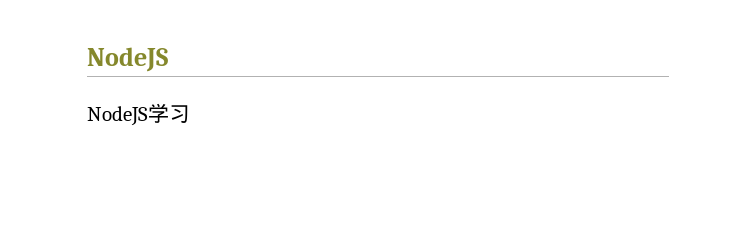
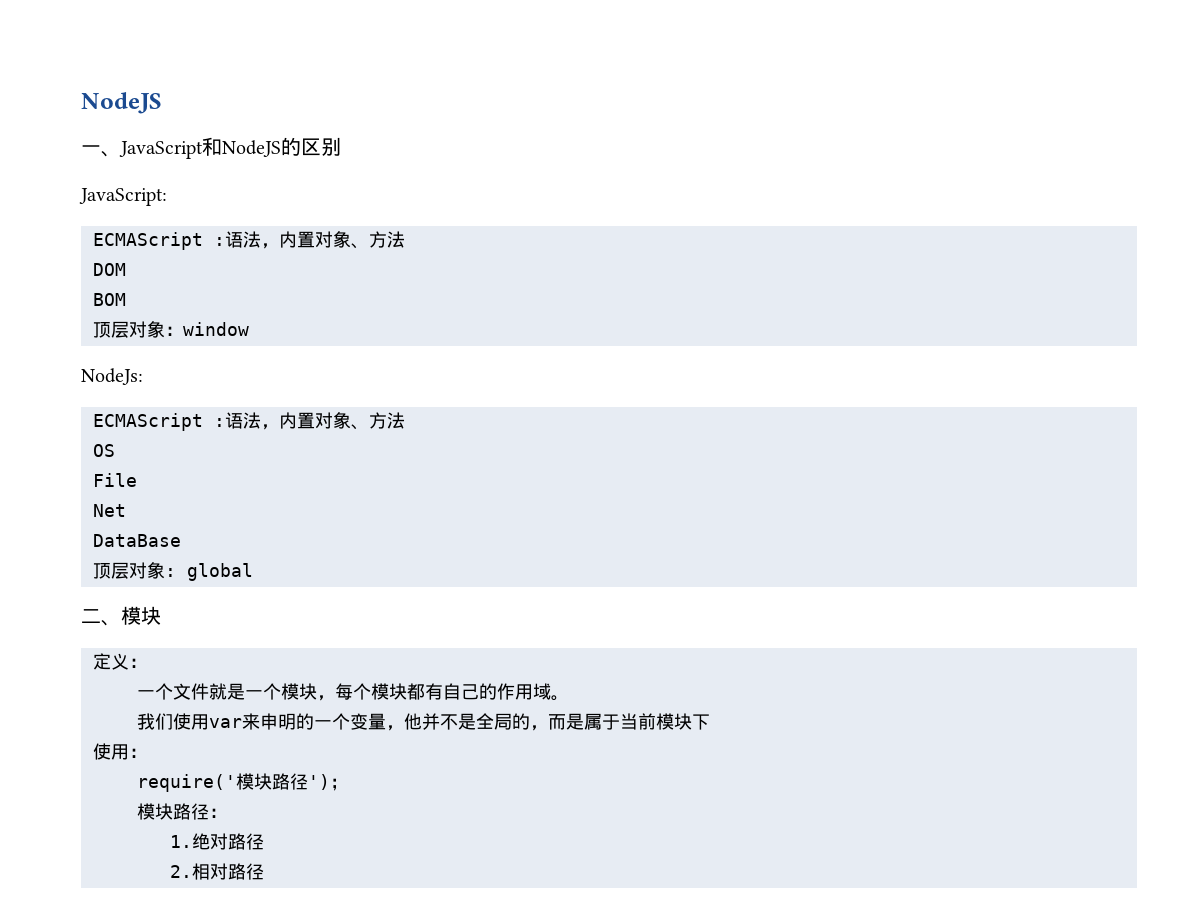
[87,103,190,126] NodeJS学习 -> [81,137,341,159] [79,188,167,206] [93,231,405,250] [93,263,126,276] [93,293,126,306] [93,321,249,338] [81,368,143,385] [93,412,405,431] [93,444,115,457] [93,473,137,487] [93,504,126,517] [93,534,181,547] [93,562,253,581] [81,606,161,626] [93,653,147,670] [137,683,569,701] [137,713,710,731] [93,743,147,760] [137,773,348,792] [137,803,227,820] [170,833,264,850] [170,863,264,880] 一、JavaScript和NodeJS的区别 // JavaScript: // ECMAScript :语法，内置对象、方法 // DOM // BOM // 顶层对象：window // NodeJs: // ECMAScript :语法，内置对象、方法 // OS // File // Net // DataBase // 顶层对象: global // 二、模块 // 定义： // 一个文件就是一个模块，每个模块都有自己的作用域。 // 我们使用var来申明的一个变量，他并不是全局的，而是属于当前模块下 // 使用： // require('模块路径')； // 模块路径： // 1.绝对路径 // 2.相对路径

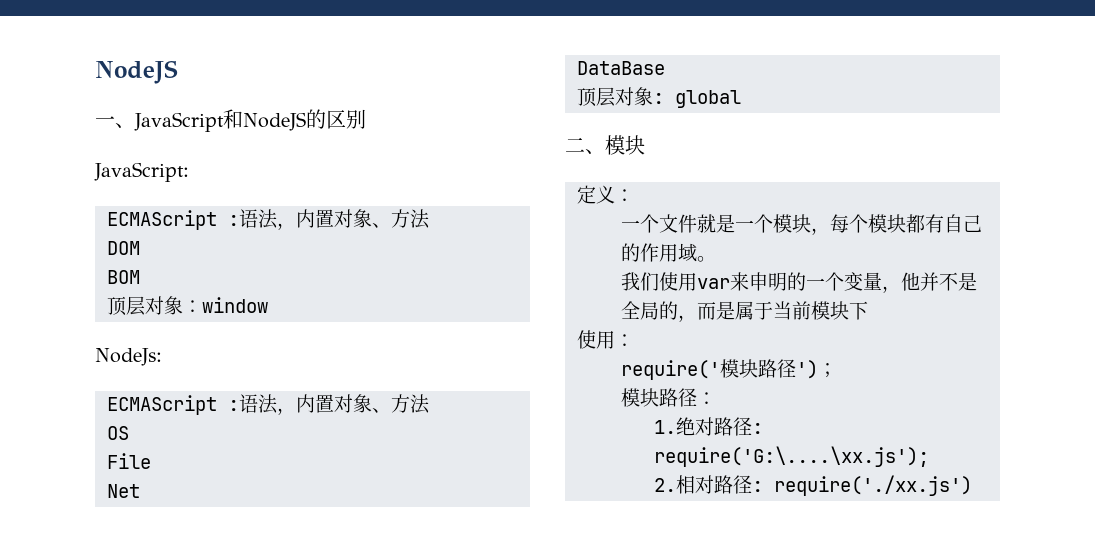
(264, 841) none -> [752,423,763,434] [654,446,929,467] : require('G:\....\xx.js');
(264, 871) none -> [752,475,972,496] : require('./xx.js')

